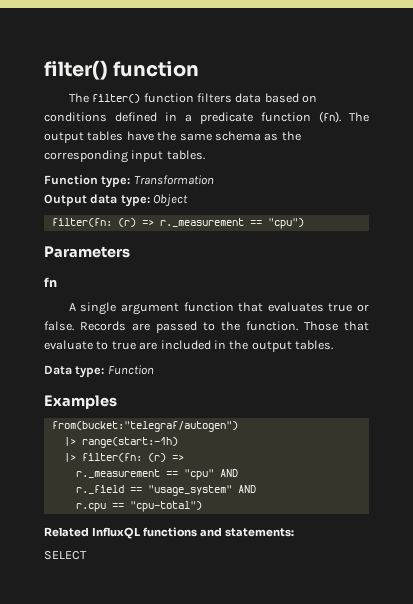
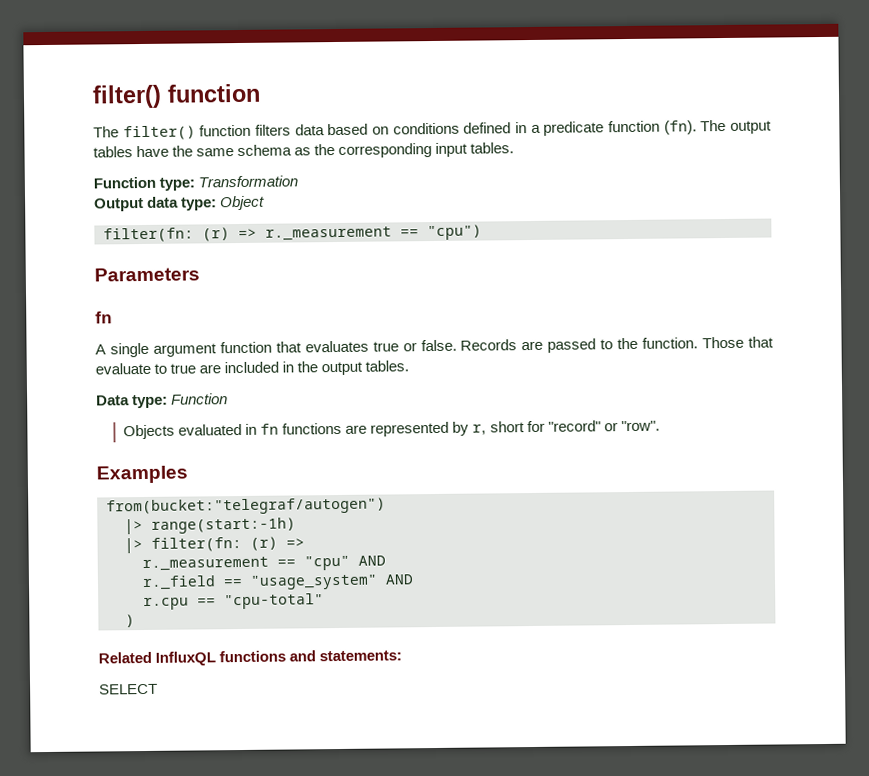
(154, 370) none -> [123,420,660,440] // Objects evaluated in fn functions are represented by r, short for "record" or "row".
[129,501,202,512] "cpu-total") -> [224,593,324,610] [125,614,135,628] "cpu-total" // )

